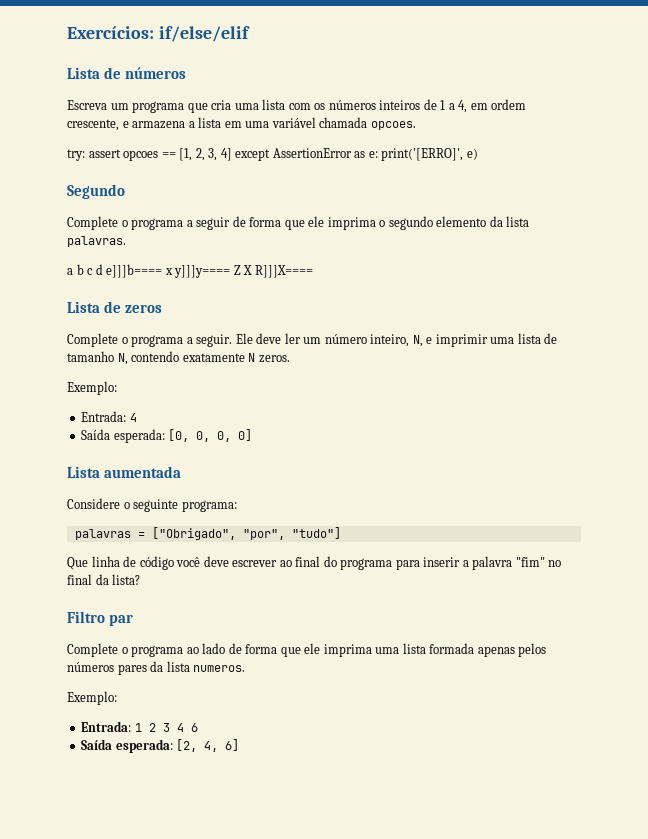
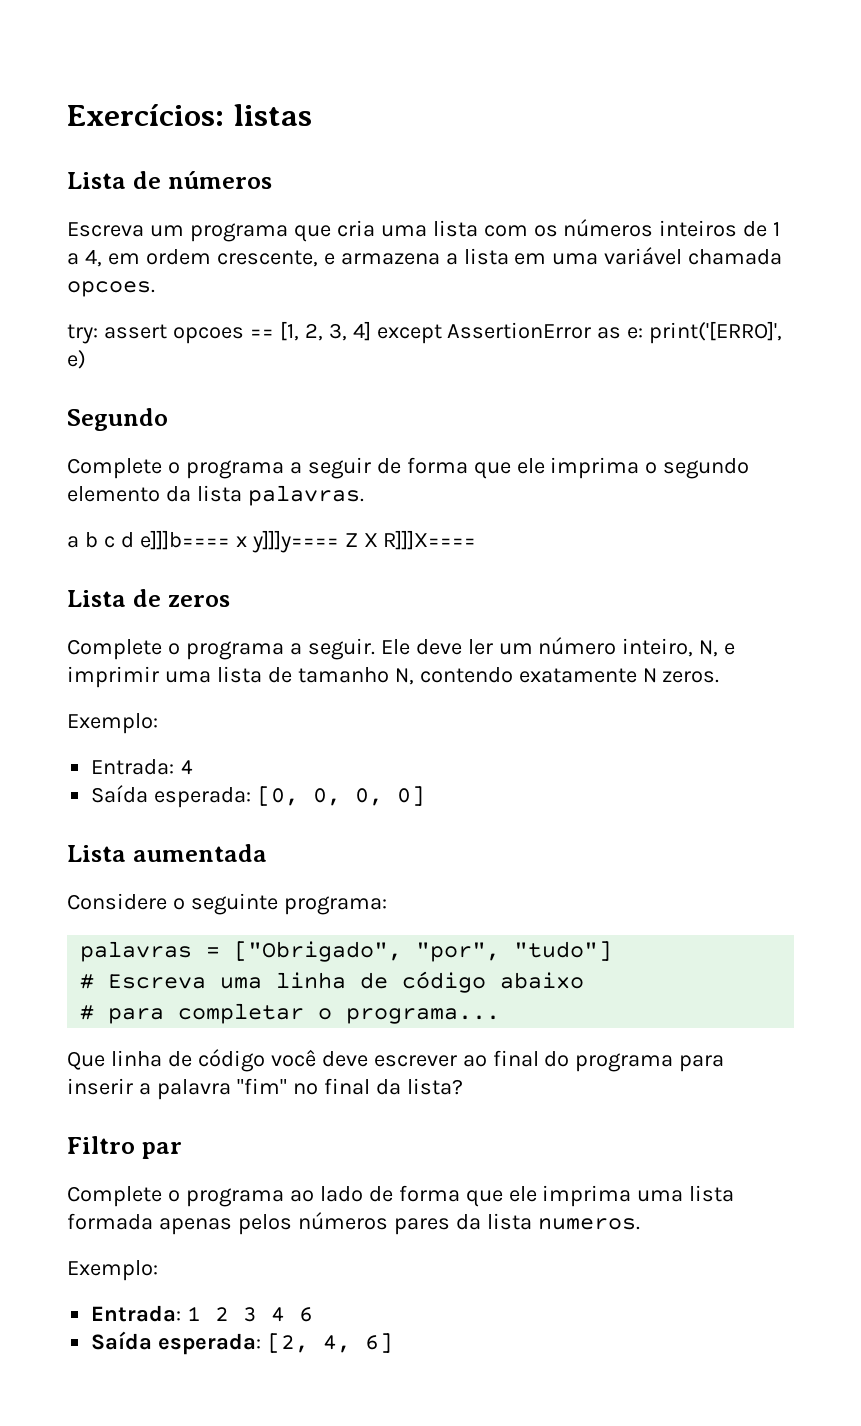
[158,26,250,42] if/else/elif -> [232,104,312,126] listas
(341, 533) none -> [80,971,585,993] [80,1003,501,1024] // # Escreva uma linha de código abaixo // # para completar o programa...

